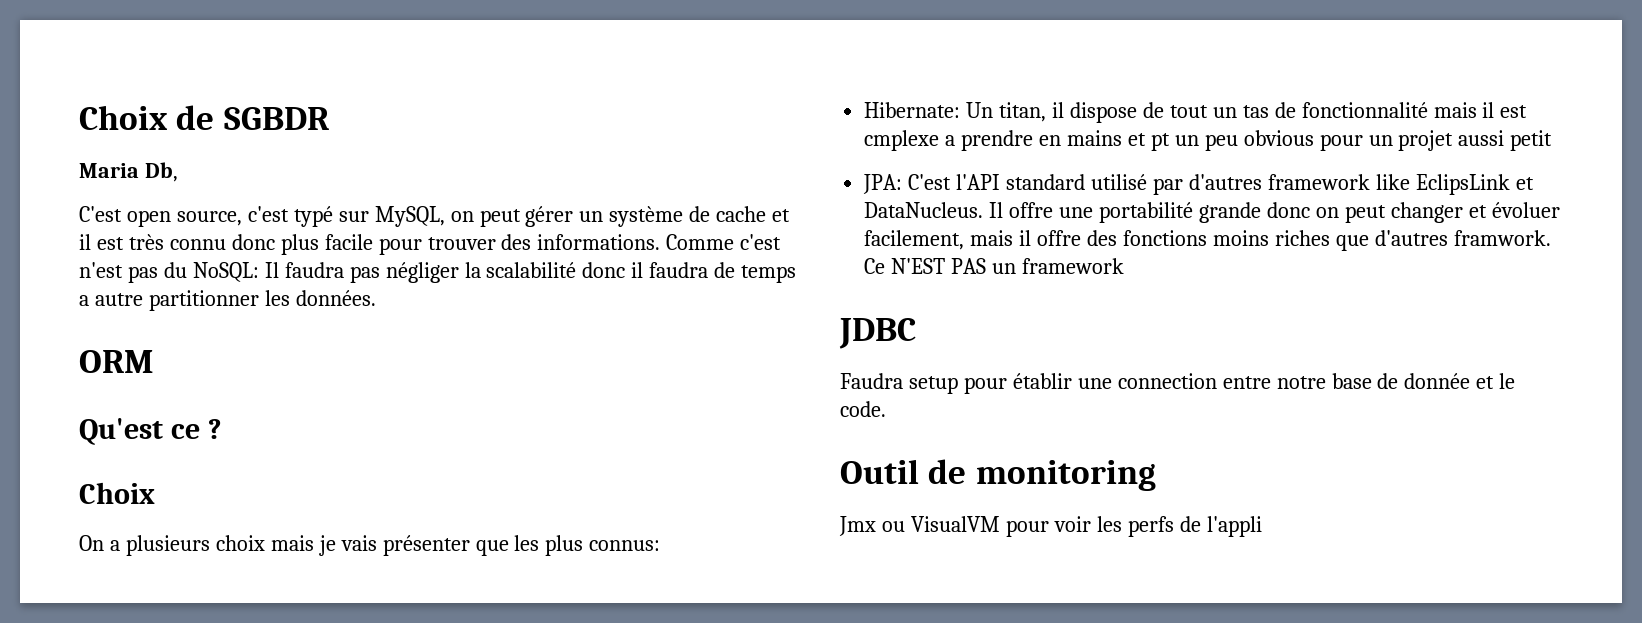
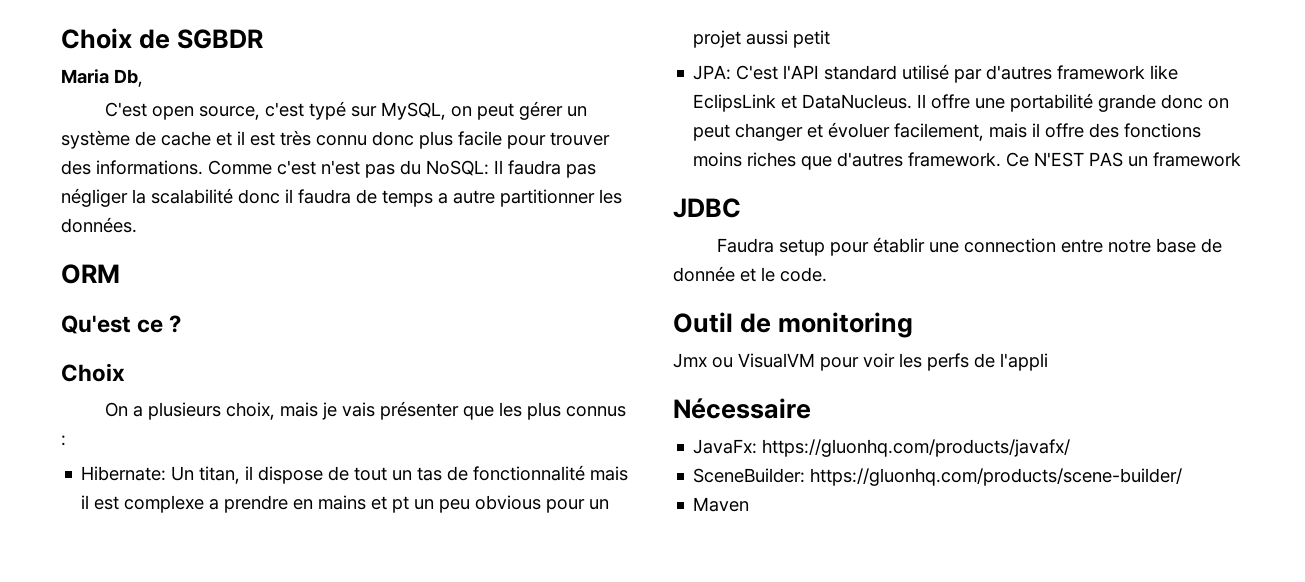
[215,535,265,551] choix -> [225,402,275,420] choix,
[589,540,661,551] connus: -> [565,406,626,417] [61,435,66,446] connus :
[864,130,940,151] cmplexe -> [124,495,205,513] complexe
[1453,230,1551,246] framwork. -> [908,152,1002,167] framework.
(1262, 526) none -> [673,398,811,419] [693,439,1071,457] [693,468,1183,486] [693,497,750,512] // Nécessaire // JavaFx: https://gluonhq.com/products/javafx/ // SceneBuilder: https://gluonhq.com/products/scene-builder/ // Maven

